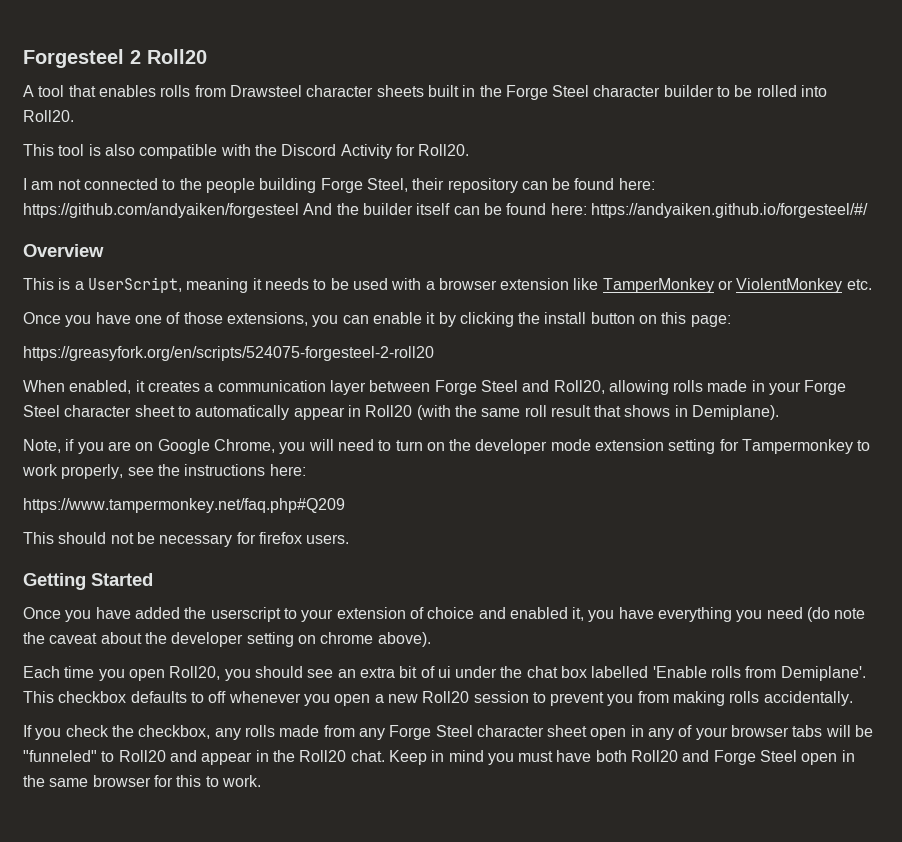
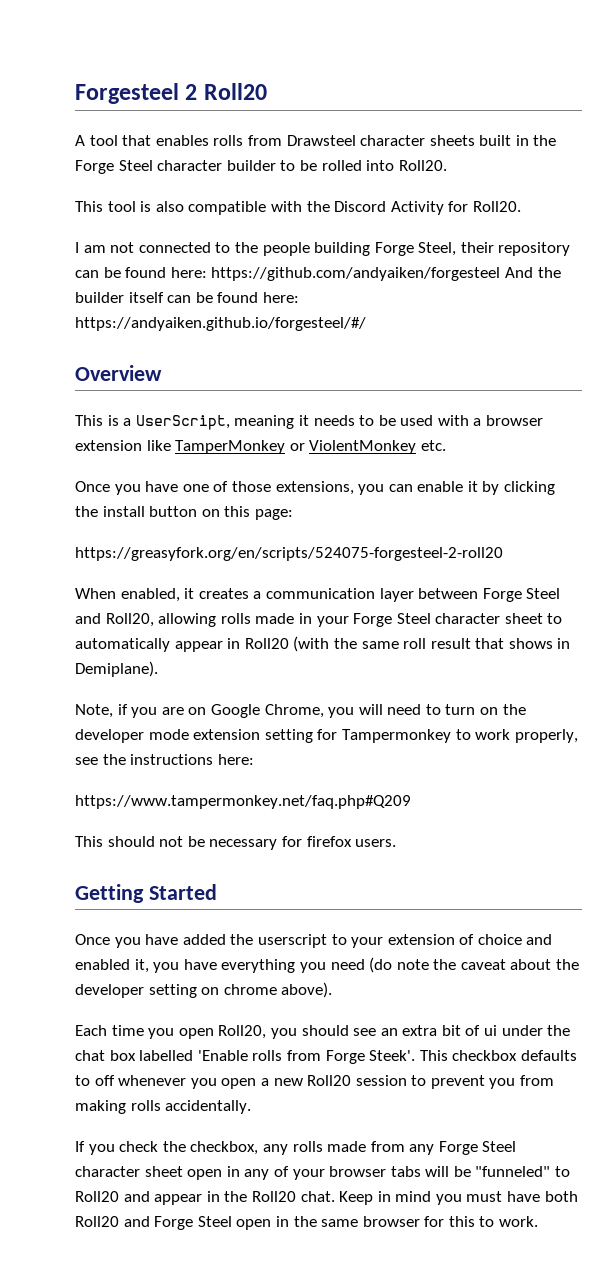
[780,666,866,681] Demiplane'. -> [325,1050,416,1064] Forge Steek'.

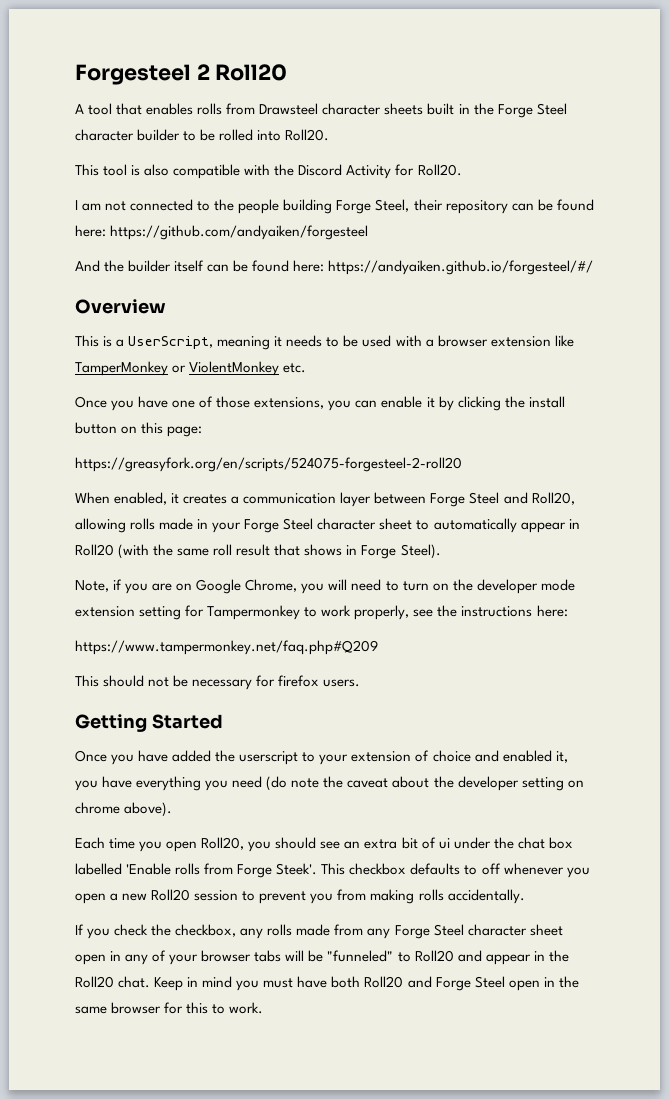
(501, 274) none -> (369, 232) //
[75,661,158,677] Demiplane). -> [361,544,441,559] Forge Steel).

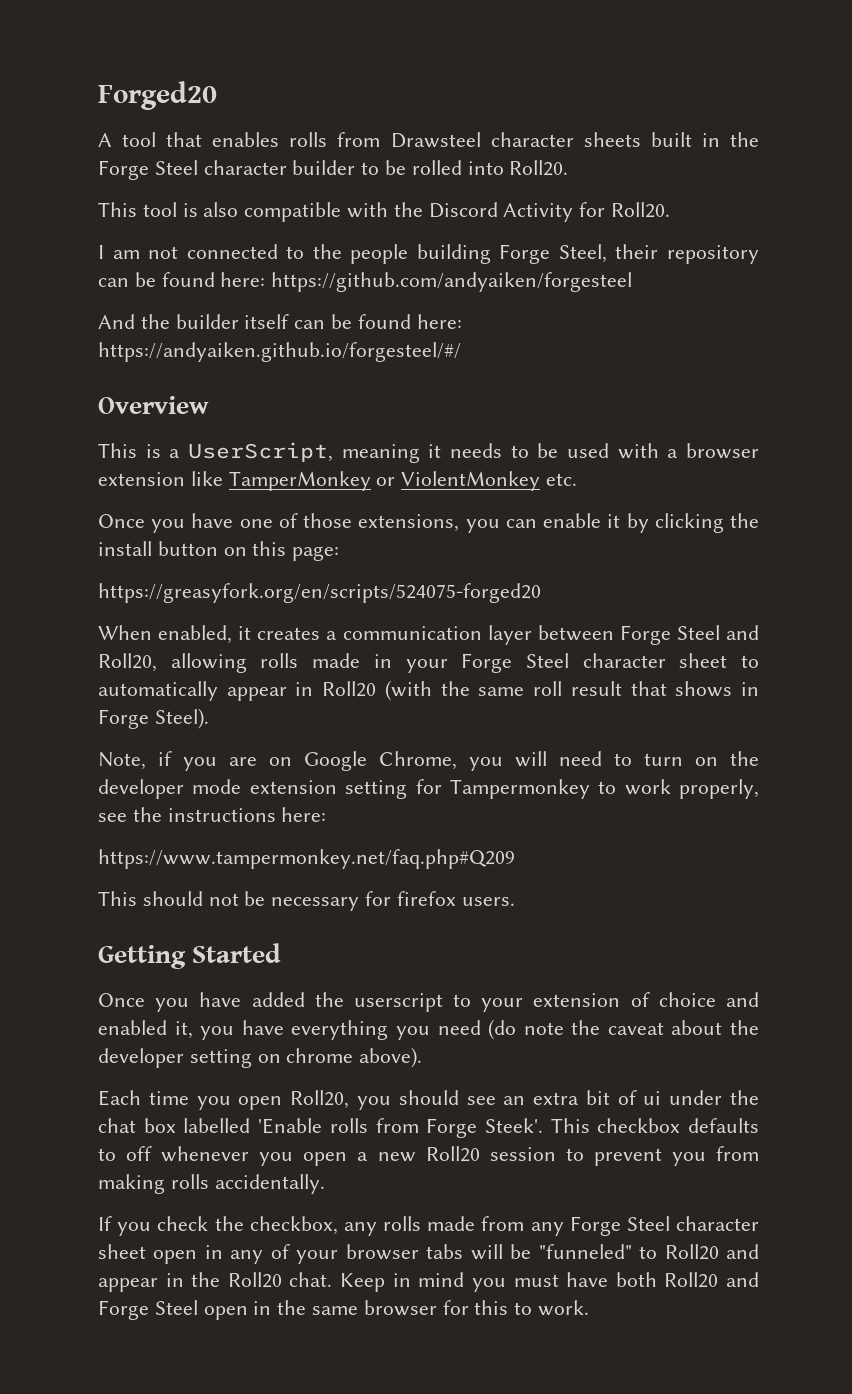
[75,64,288,85] Forgesteel 2 Roll20 -> [98,81,217,110] Forged20
[75,457,462,472] https://greasyfork.org/en/scripts/524075-forgesteel-2-roll20 -> [98,583,541,603] https://greasyfork.org/en/scripts/524075-forged20

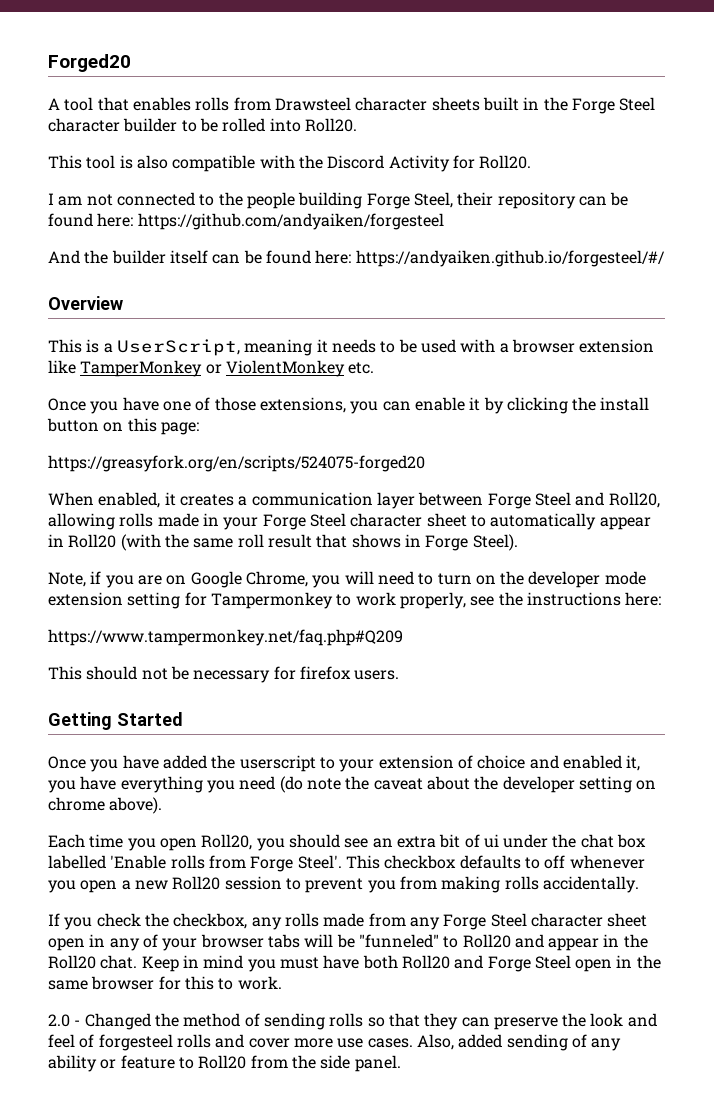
[484,1118,543,1133] Steek'. -> [297,855,342,869] Steel'.
(590, 1308) none -> [48,1013,657,1030] [48,1034,622,1051] [48,1055,401,1072] // 2.0 - Changed the method of sending rolls so that they can preserve the look and feel of forgesteel rolls and cover more use cases. Also, added sending of any ability or feature to Roll20 from the side panel.

